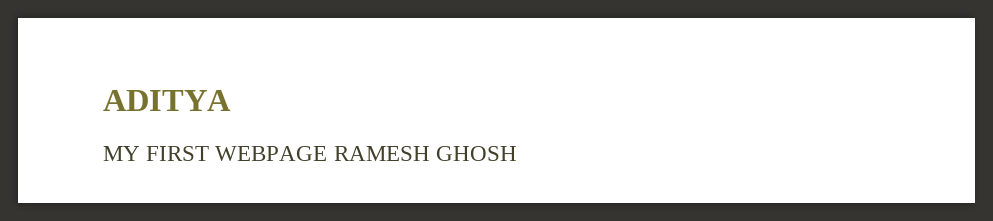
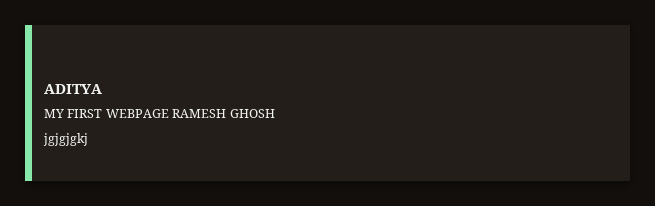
(517, 153) none -> [43,133,88,146] // jgjgjgkj

